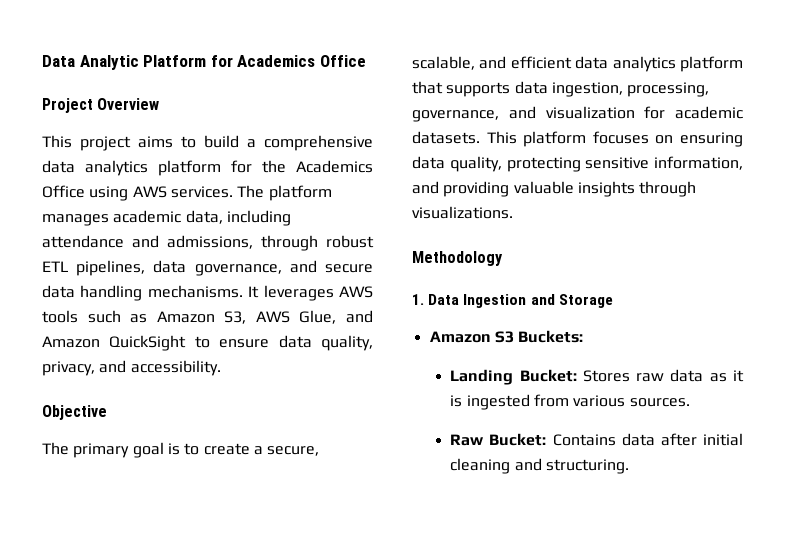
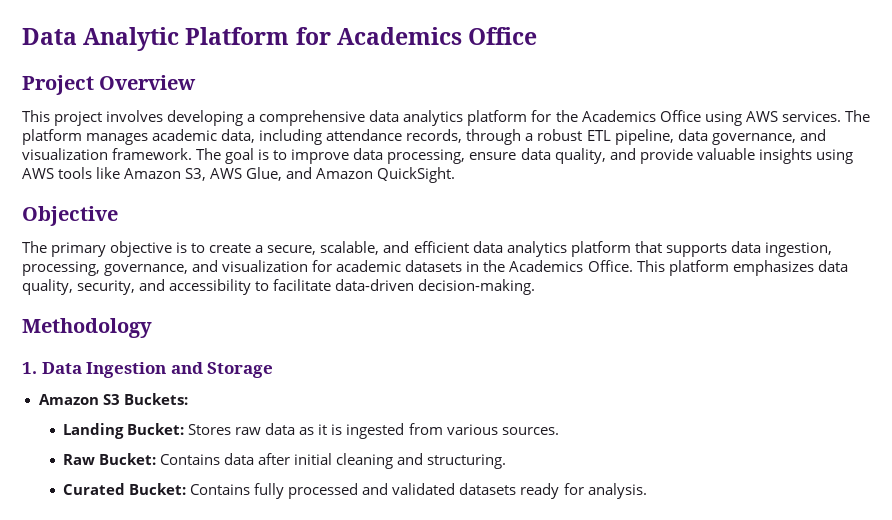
[138,135,239,148] aims to build -> [106,110,244,126] involves developing
[132,235,318,251] and admissions, through -> [406,129,534,145] records, through a
[76,260,146,276] pipelines, -> [614,129,674,145] pipeline,
[325,264,374,273] [42,285,374,301] [42,310,148,323] secure data handling mechanisms. It leverages AWS tools such as -> [22,148,853,164] [22,167,121,179] visualization framework. The goal is to improve data processing, ensure data quality, and provide valuable insights using AWS tools like
[109,335,373,351] [42,360,221,376] QuickSight to ensure data quality, privacy, and accessibility. -> [377,167,456,183] QuickSight.
[132,442,164,458] goal -> [110,241,173,257] objective
[412,131,743,147] [412,156,743,172] [412,181,697,197] [412,206,513,219] datasets. This platform focuses on ensuring data quality, protecting sensitive information, and providing valuable insights through visualizations. -> [405,260,848,276] [22,279,536,295] datasets in the Academics Office. This platform emphasizes data quality, security, and accessibility to facilitate data-driven decision-making.
(629, 466) none -> [63,483,647,499] // Curated Bucket: Contains fully processed and validated datasets ready for analysis.

